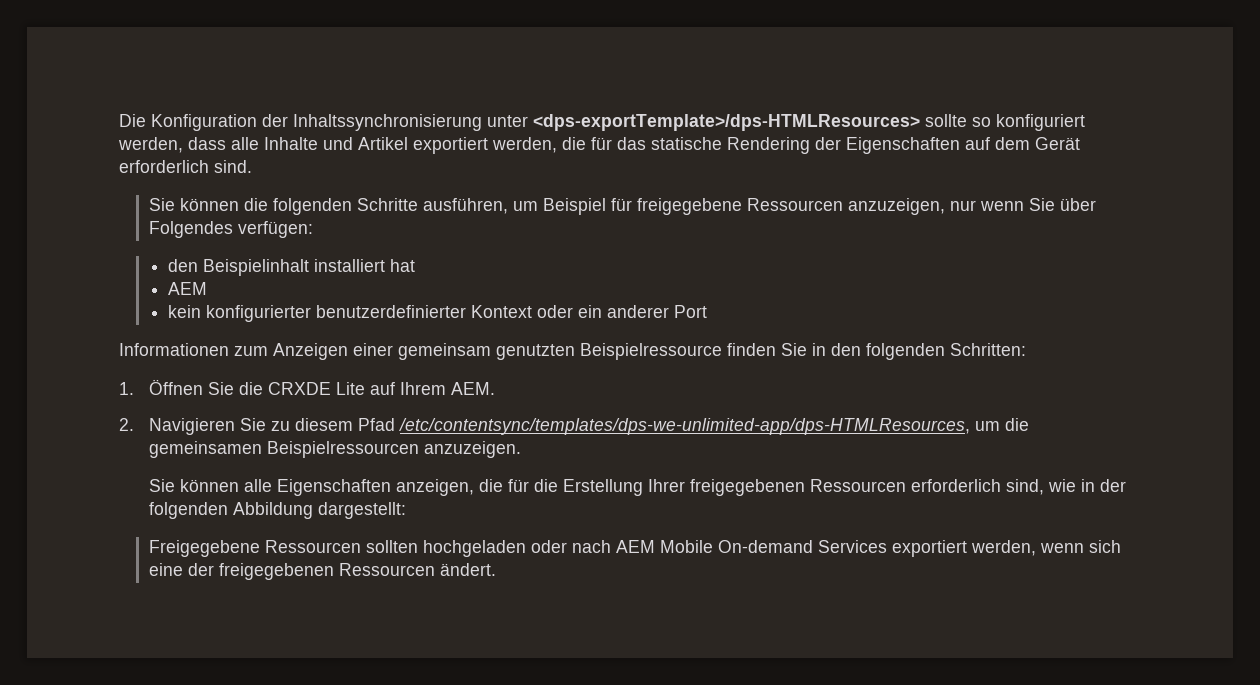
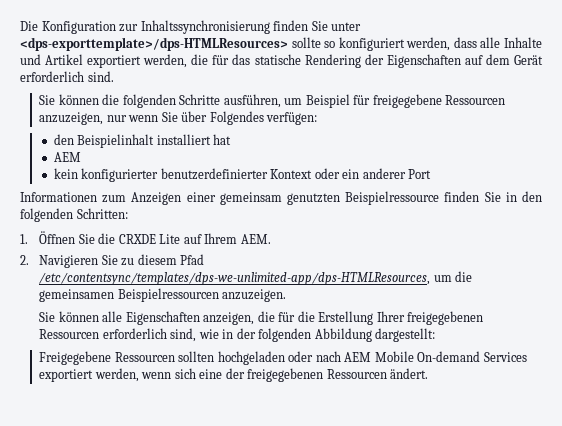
[262,114,920,131] der Inhaltssynchronisierung unter <dps-exportTemplate>/dps-HTMLResources> -> [119,20,362,34] [20,37,288,51] zur Inhaltssynchronisierung finden Sie unter <dps-exporttemplate>/dps-HTMLResources>

